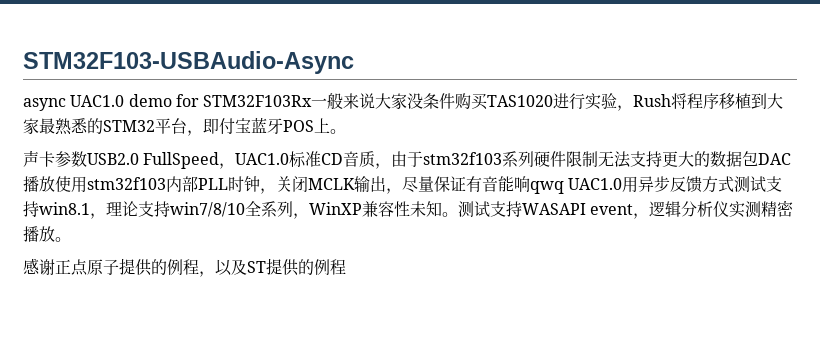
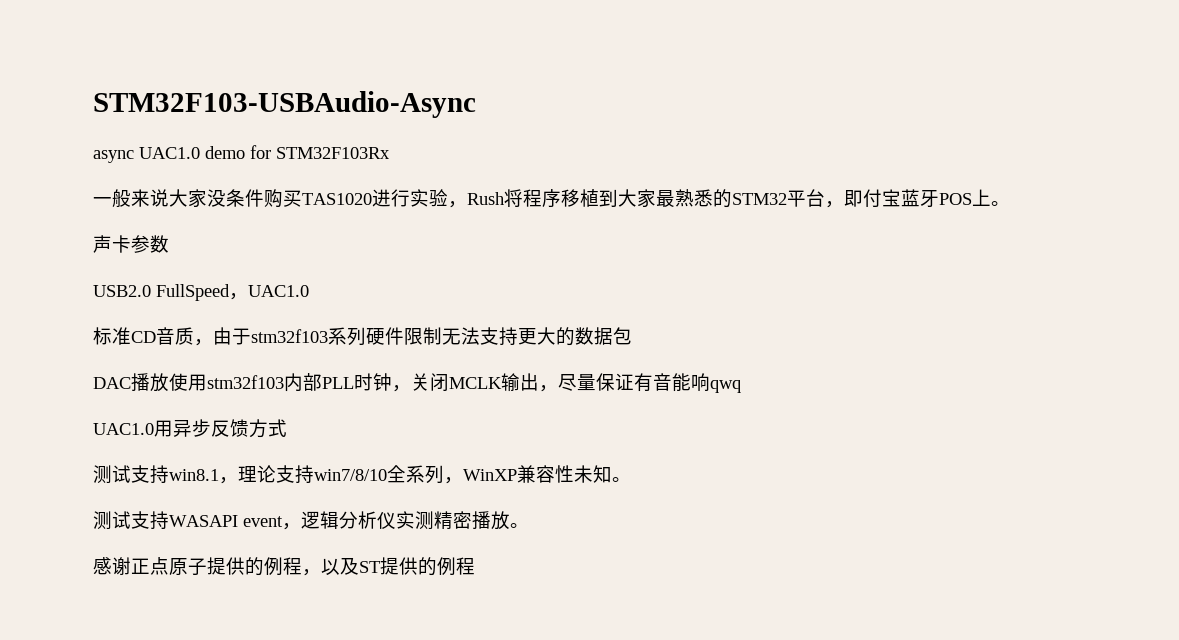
(313, 101) none -> (390, 153) //
(87, 159) none -> (169, 244) //
(290, 159) none -> (309, 291) //
(759, 158) none -> (632, 336) //
(564, 187) none -> (741, 386) //
(735, 184) none -> (287, 428) //
(458, 214) none -> (631, 479) //

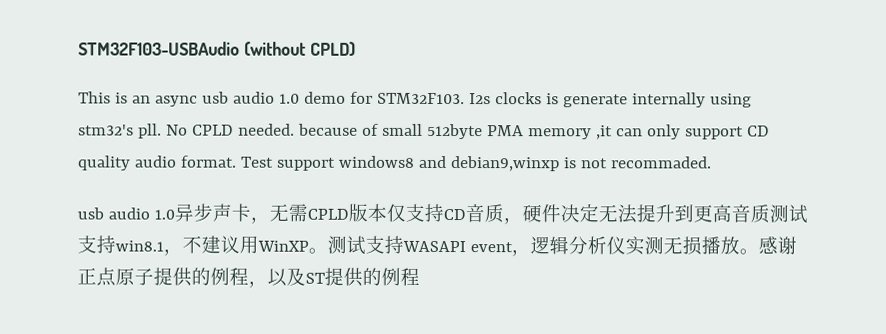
[93,91,476,118] [93,145,390,163] [93,188,1010,208] [93,235,169,253] [93,284,309,301] [93,327,632,346] [93,373,741,393] [93,419,287,438] [93,465,631,484] STM32F103-USBAudio-Async // async UAC1.0 demo for STM32F103Rx // 一般来说大家没条件购买TAS1020进行实验，Rush将程序移植到大家最熟悉的STM32平台，即付宝蓝牙POS上。 // 声卡参数 // USB2.0 FullSpeed，UAC1.0 // 标准CD音质，由于stm32f103系列硬件限制无法支持更大的数据包 // DAC播放使用stm32f103内部PLL时钟，关闭MCLK输出，尽量保证有音能响qwq // UAC1.0用异步反馈方式 // 测试支持win8.1，理论支持win7/8/10全系列，WinXP兼容性未知。 // -> [78,41,356,57] [78,91,752,108] [78,123,770,140] [77,155,712,172] [77,203,808,225] [77,235,328,256] STM32F103-USBAudio (without CPLD) // This is an async usb audio 1.0 demo for STM32F103. I2s clocks is generate internally using stm32's pll. No CPLD needed. because of small 512byte PMA memory ,it can only support CD quality audio format. Test support windows8 and debian9,winxp is not recommaded. // usb audio 1.0异步声卡，无需CPLD版本仅支持CD音质，硬件决定无法提升到更高音质测试支持win8.1，不建议用WinXP。
[434,511,472,529] 精密 -> [662,236,702,256] 无损
(529, 525) // -> (759, 251) none

